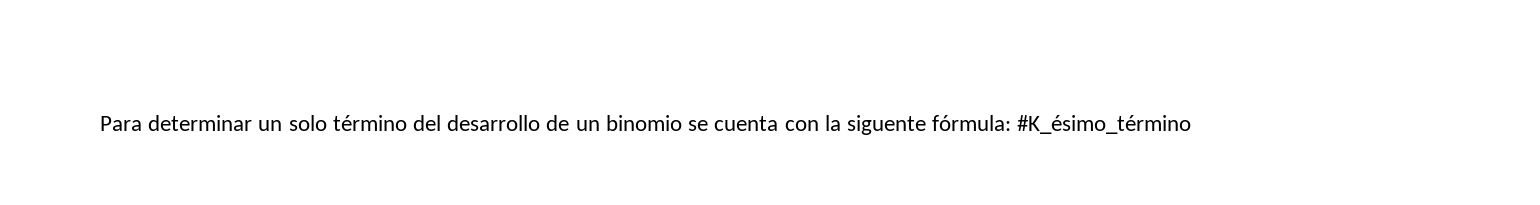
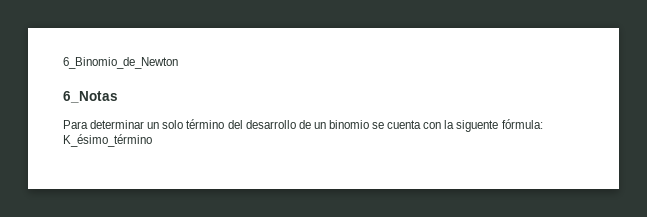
(100, 123) none -> [63,57,178,69] [63,91,118,103] 6_Binomio_de_Newton // 6_Notas //
[1017,115,1192,134] #K_ésimo_término -> [63,134,152,147] K_ésimo_término

